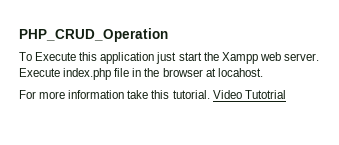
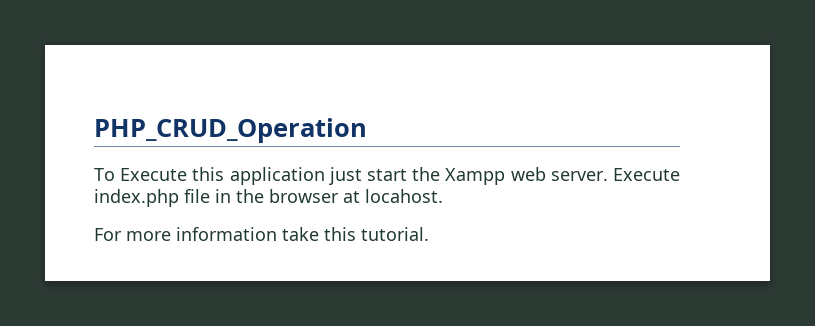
[212,90,286,99] Video Tutotrial -> (429, 234) none

